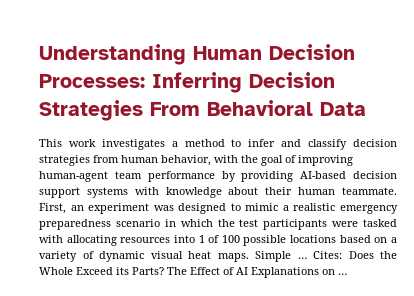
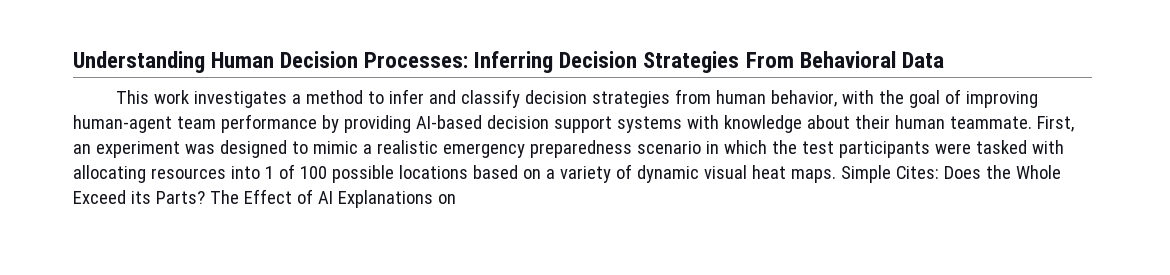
[297,257,307,259] … -> (891, 174) none
[338,273,347,275] … -> (456, 199) none

